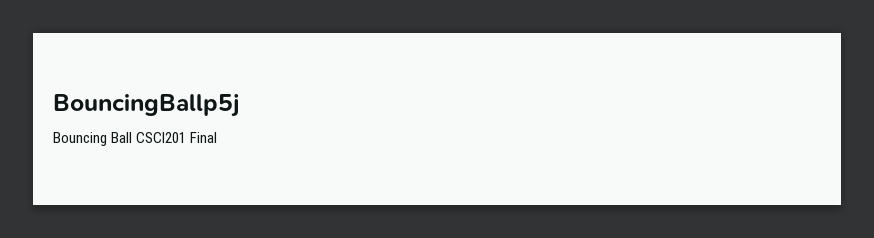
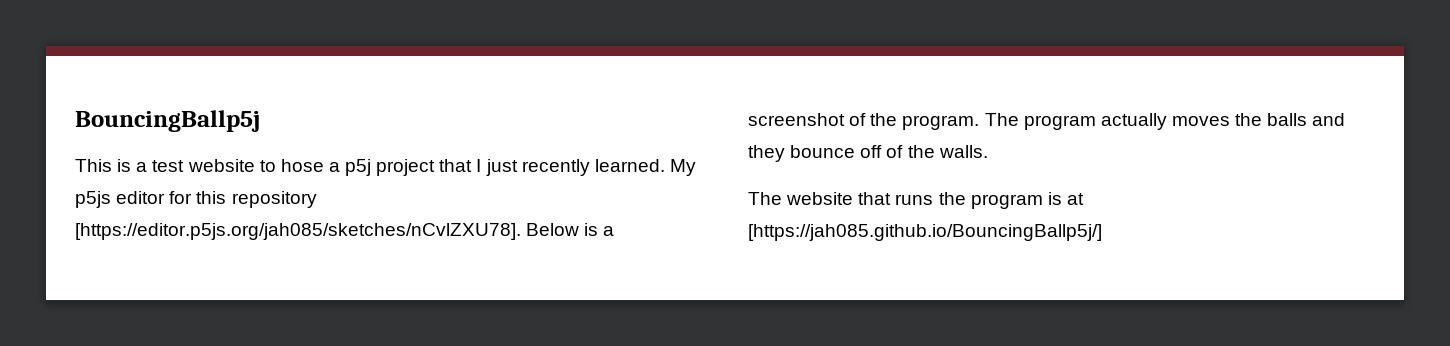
[53,132,218,146] Bouncing Ball CSCI201 Final -> [75,159,696,176] [75,191,317,208] [75,223,615,240] [748,113,1346,130] [748,145,988,162] [748,192,1084,209] [748,224,1102,241] This is a test website to hose a p5j project that I just recently learned. My p5js editor for this repository [https://editor.p5js.org/jah085/sketches/nCvlZXU78]. Below is a screenshot of the program. The program actually moves the balls and they bounce off of the walls. // The website that runs the program is at [https://jah085.github.io/BouncingBallp5j/]

